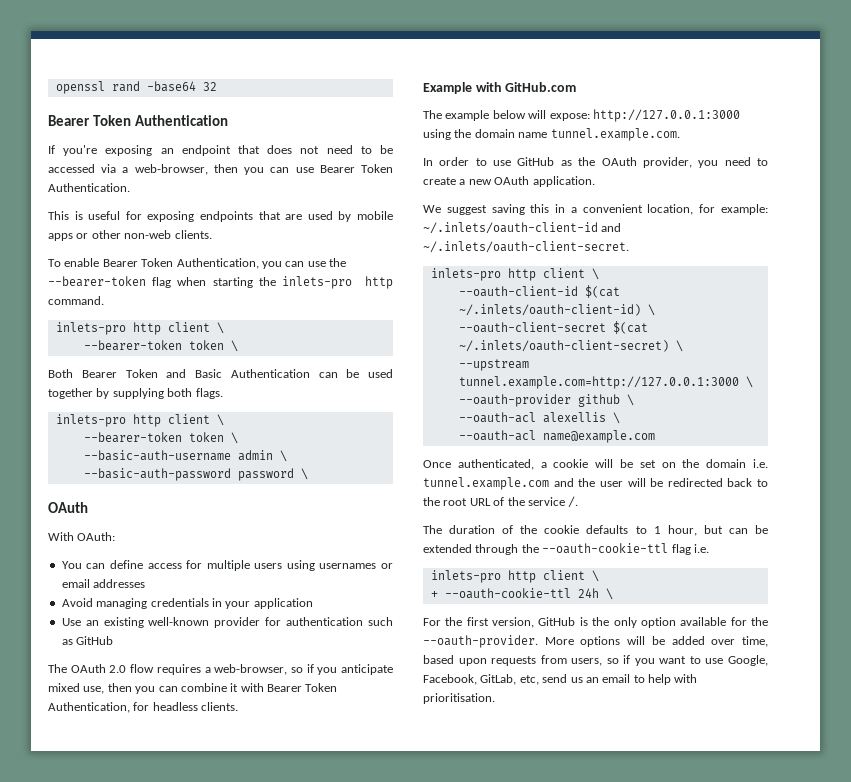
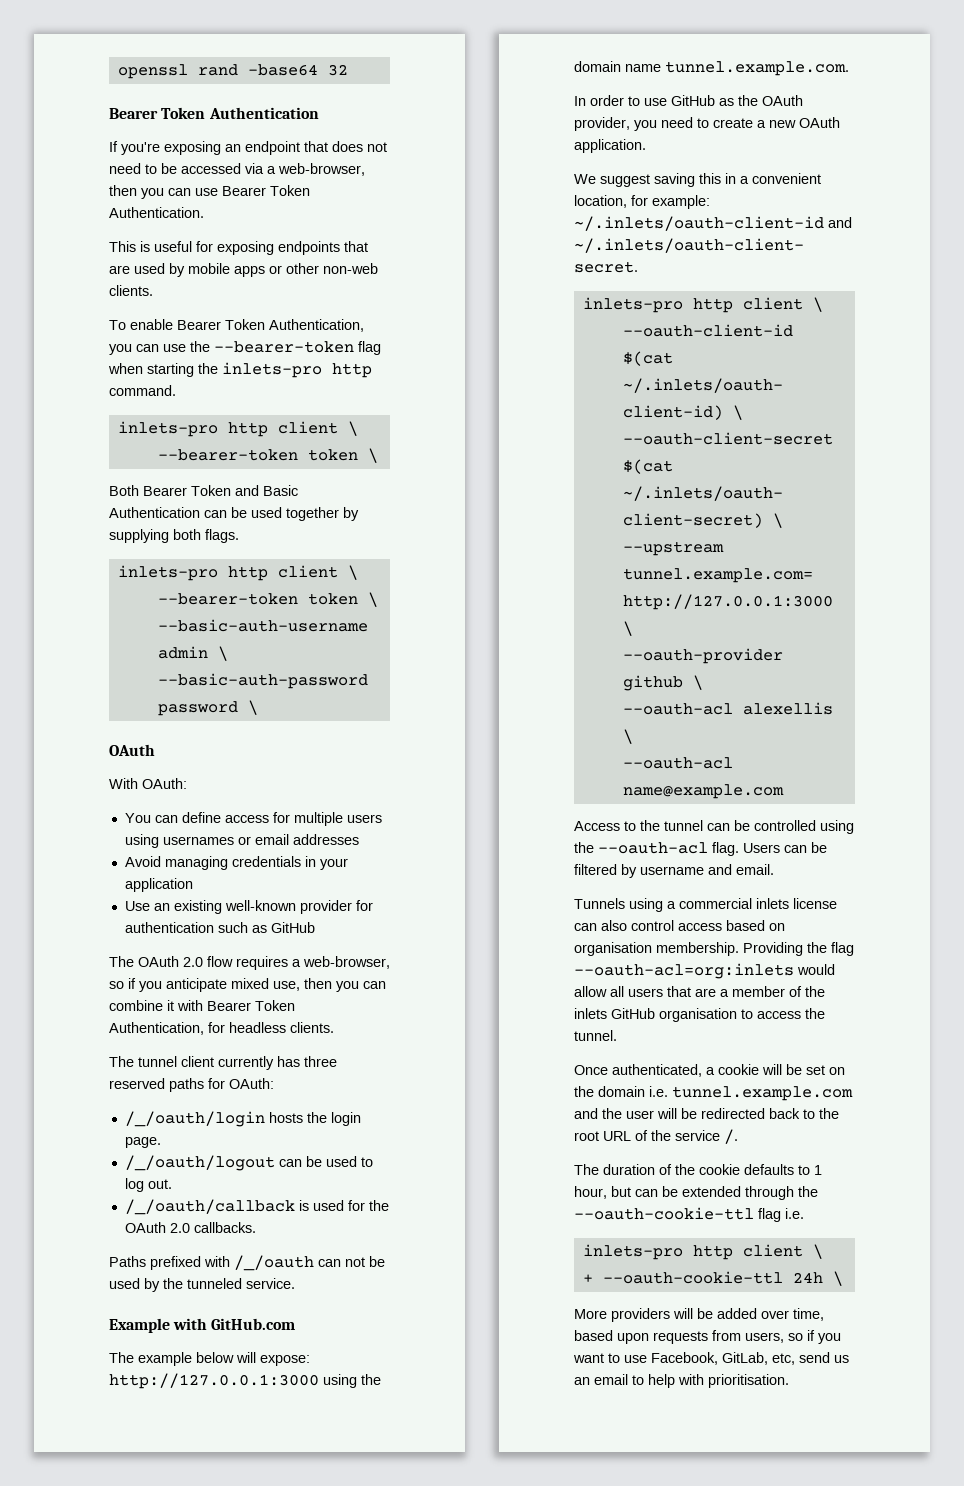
(239, 706) none -> [109,1056,337,1070] [109,1078,274,1092] [124,1111,361,1127] [124,1137,161,1148] [124,1155,373,1171] [124,1178,172,1192] [124,1199,389,1215] [124,1222,256,1233] [109,1255,385,1271] [109,1278,295,1292] // The tunnel client currently has three reserved paths for OAuth: // /_/oauth/login hosts the login page. // /_/oauth/logout can be used to log out. // /_/oauth/callback is used for the OAuth 2.0 callbacks. // Paths prefixed with /_/oauth can not be used by the tunneled service.
(655, 436) none -> [574,820,854,834] [574,842,827,856] [574,864,774,878] [574,898,837,912] [574,920,785,931] [574,942,854,956] [574,963,835,979] [574,986,825,997] [574,1008,825,1022] [574,1030,617,1041] // Access to the tunnel can be controlled using the --oauth-acl flag. Users can be filtered by username and email. // Tunnels using a commercial inlets license can also control access based on organisation membership. Providing the flag --oauth-acl=org:inlets would allow all users that are a member of the inlets GitHub organisation to access the tunnel.
[423,617,768,628] [423,635,621,648] For the first version, GitHub is the only option available for the --oauth-provider. More options -> [574,1308,670,1322] More providers
[728,655,768,666] Google, -> (647, 1359) none

